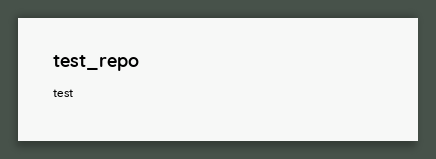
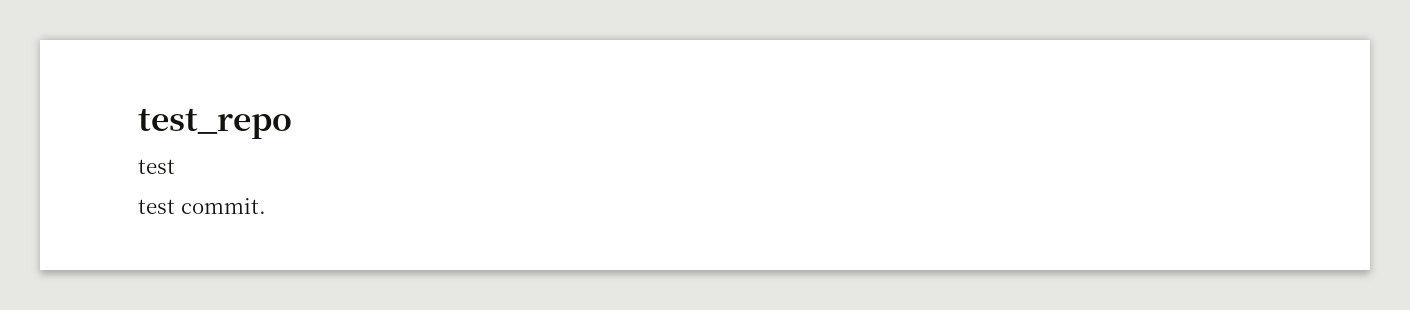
(73, 93) none -> [138,198,266,214] // test commit.

